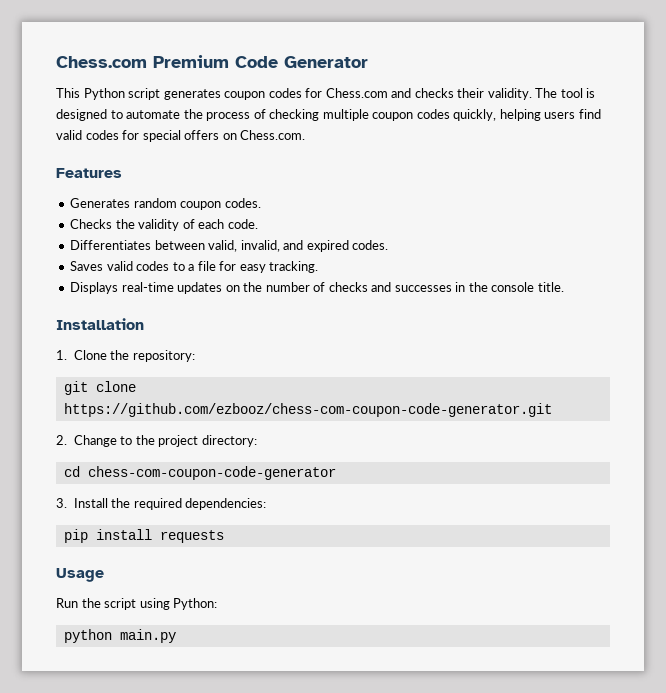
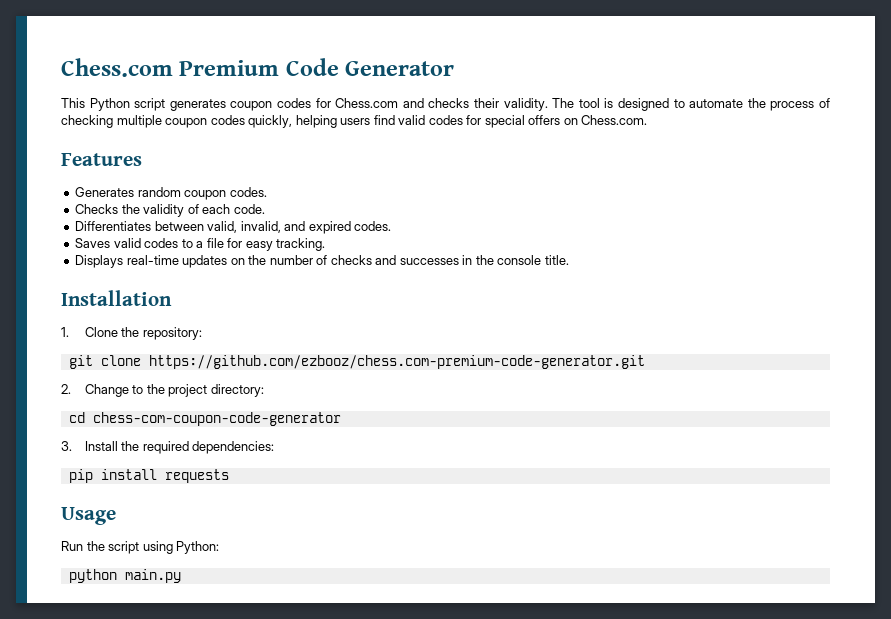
[63,403,552,417] https://github.com/ezbooz/chess-com-coupon-code-generator.git -> [148,355,645,369] https://github.com/ezbooz/chess.com-premium-code-generator.git

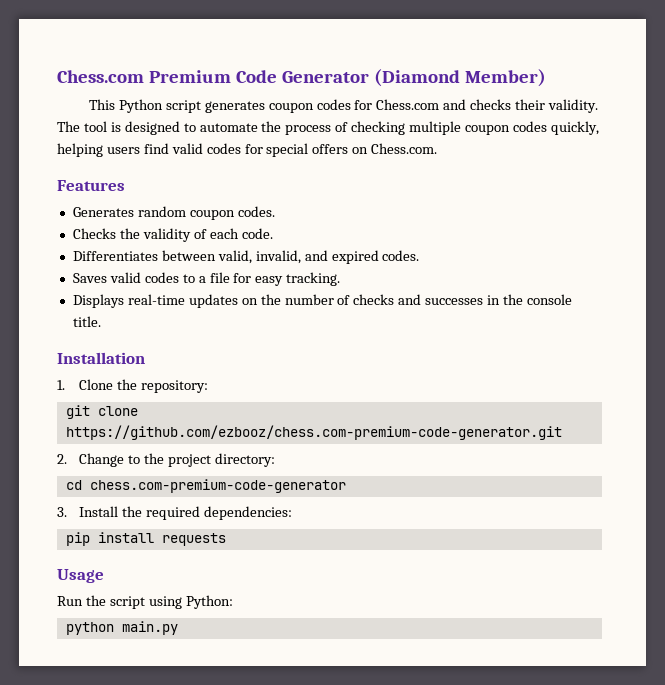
(455, 68) none -> [373,69,546,87] (Diamond Member)
[92,412,341,426] chess-com-coupon-code-generator -> [89,479,346,493] chess.com-premium-code-generator

